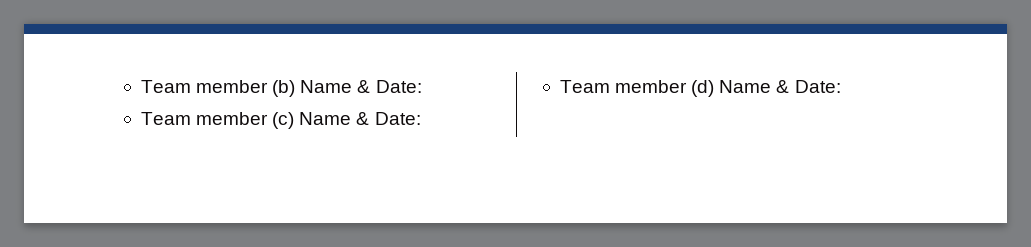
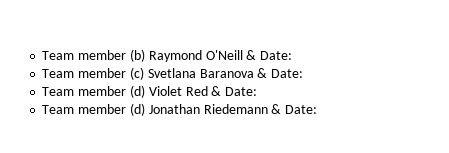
[300,80,353,93] Name -> [148,50,243,62] Raymond O'Neill
[299,112,421,125] [559,80,841,97] Name & Date: // Team member (d) Name & Date: -> [147,68,304,78] [42,85,258,98] [42,103,318,116] Svetlana Baranova & Date: // Team member (d) Violet Red & Date: // Team member (d) Jonathan Riedemann & Date:

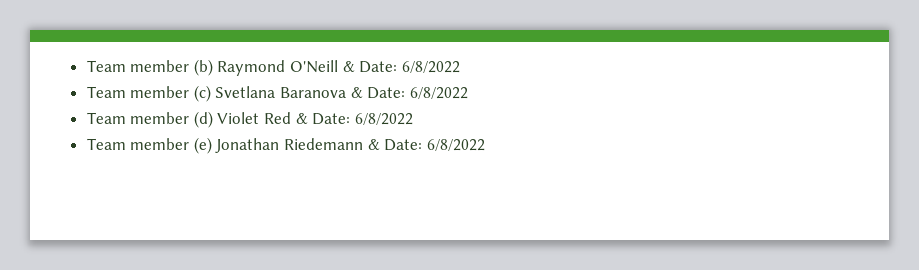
(293, 55) none -> [401,61,460,73] 6/8/2022
(304, 73) none -> [409,87,468,99] 6/8/2022
[42,103,145,116] // Team member (d) -> [354,113,413,125] [86,137,212,154] 6/8/2022 // Team member (e)
(318, 109) none -> [426,139,485,151] 6/8/2022

